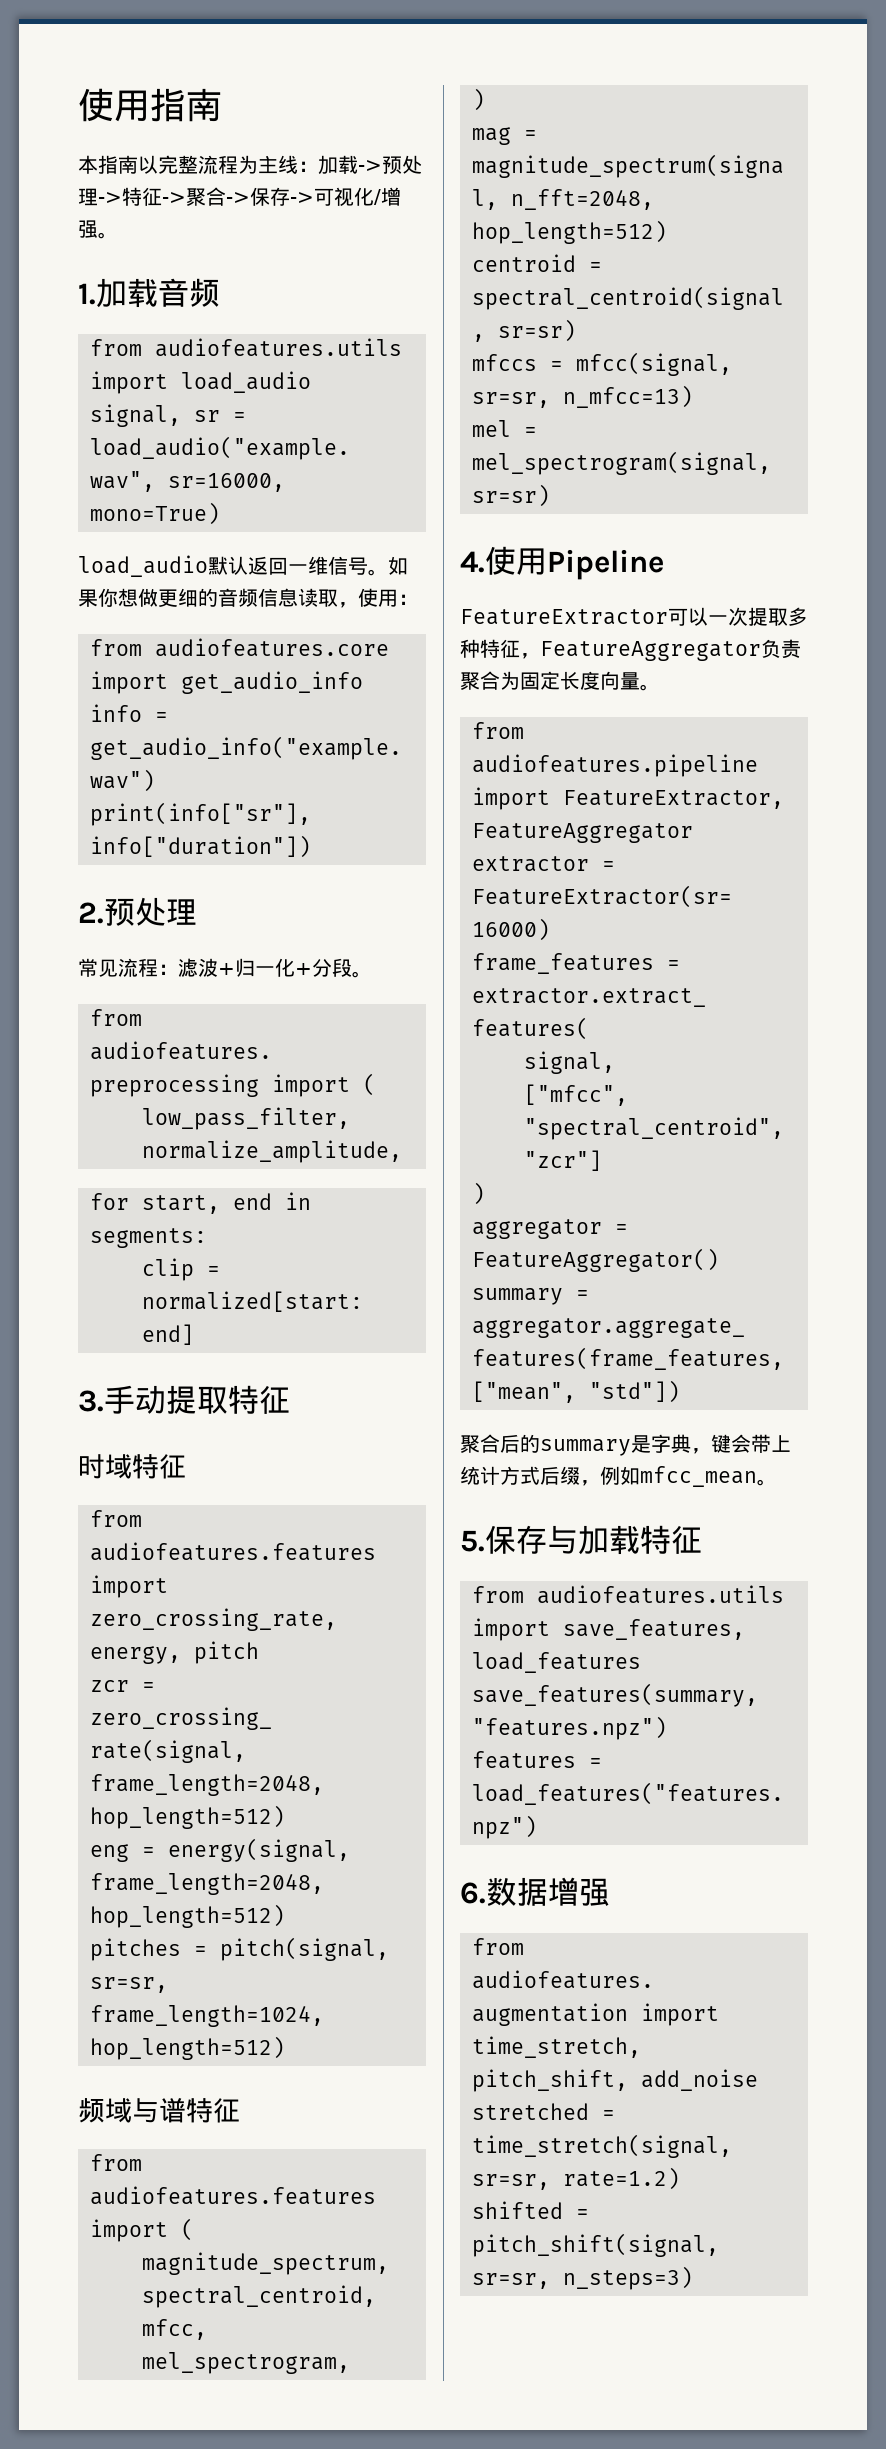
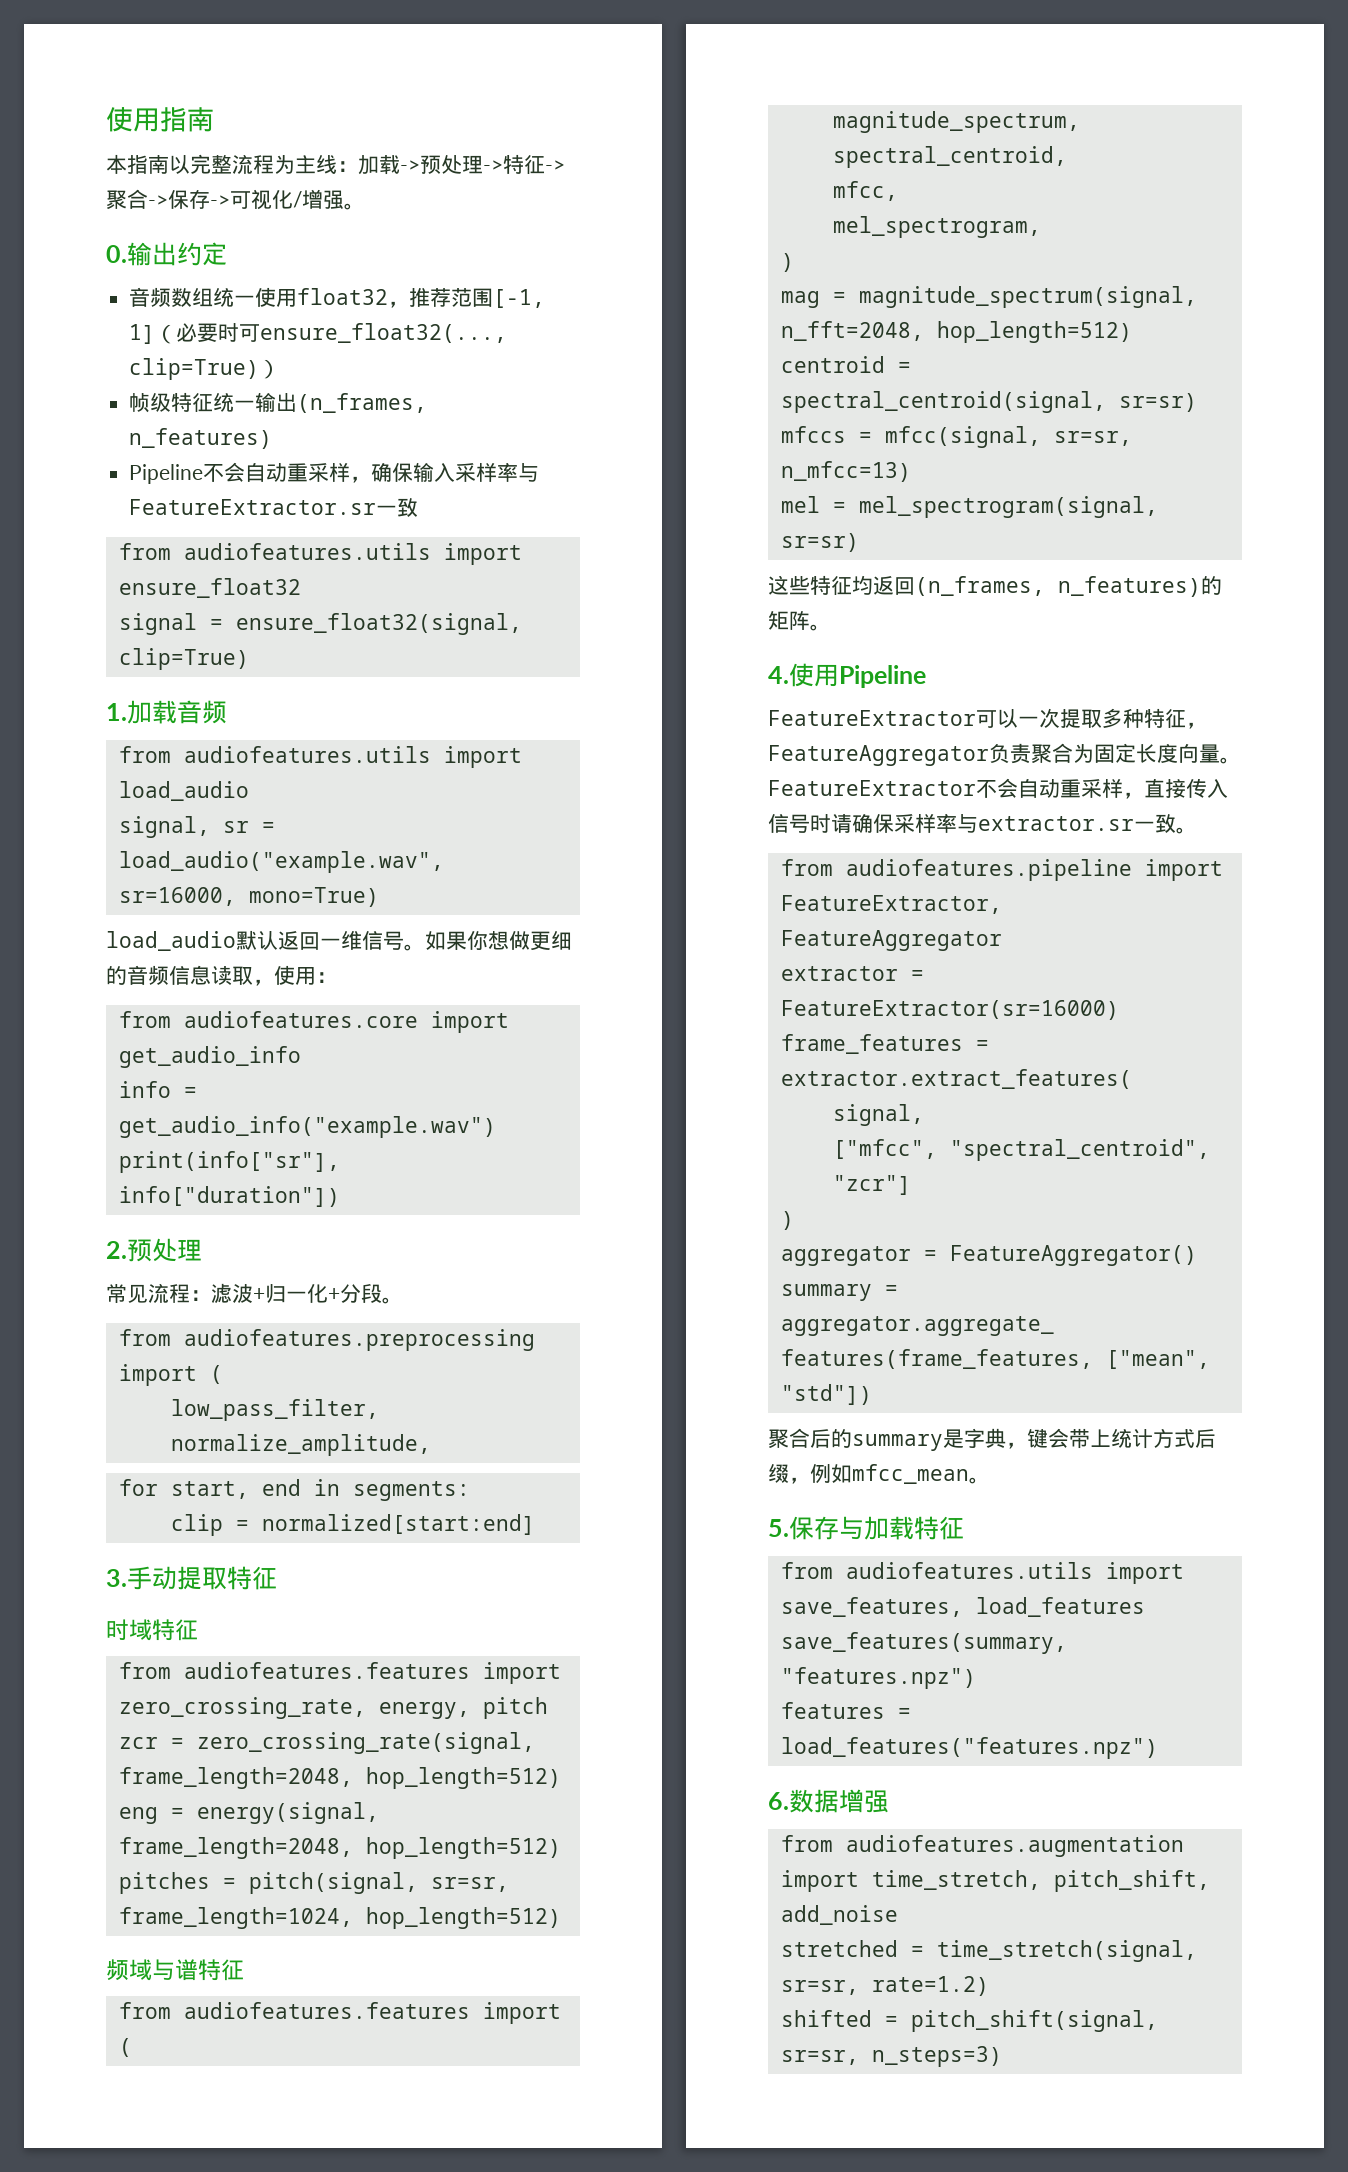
(118, 235) none -> [106,242,227,266] [129,287,546,308] [129,323,508,344] [129,358,281,380] [129,392,428,413] [129,428,273,449] [129,462,540,484] [129,498,419,517] [118,543,522,565] [118,578,301,598] [118,613,522,635] [118,648,249,670] // 0.输出约定 // 音频数组统一使用float32，推荐范围[-1, 1]（必要时可ensure_float32(..., clip=True)） // 帧级特征统一输出(n_frames, n_features) // Pipeline不会自动重采样，确保输入采样率与FeatureExtractor.sr一致 // from audiofeatures.utils import ensure_float32 // signal = ensure_float32(signal, clip=True)
(550, 495) none -> [768,575,1222,597] [768,611,831,631] // 这些特征均返回(n_frames, n_features)的矩阵。
(660, 687) none -> [768,778,1228,799] [768,813,1197,834] FeatureExtractor不会自动重采样，直接传入信号时请确保采样率与extractor.sr一致。

